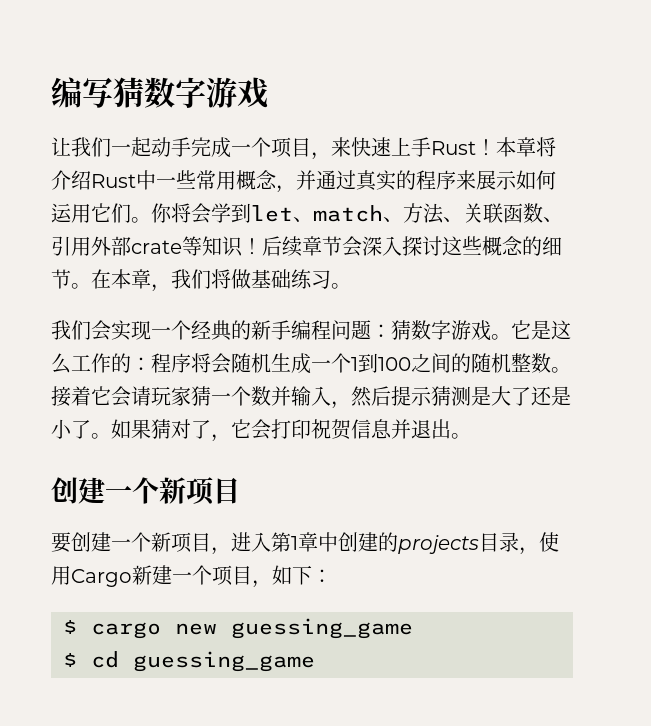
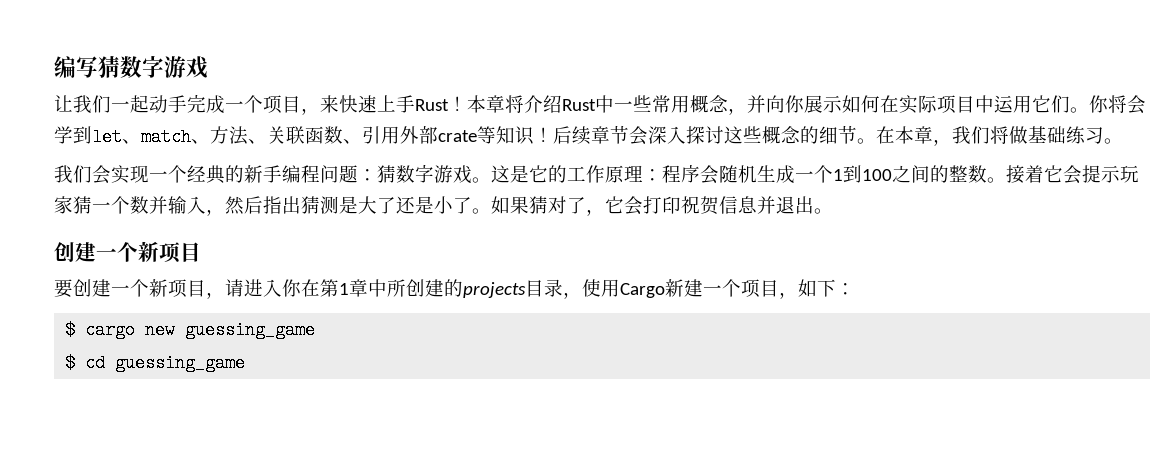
[316,170,556,191] 通过真实的程序来展示如何 -> [766,95,994,114] 向你展示如何在实际项目中
[511,320,571,340] [51,353,211,374] 它是这么工作的：程序将 -> [491,165,700,183] 这是它的工作原理：程序
[471,353,511,373] 随机 -> (949, 174) none
[131,386,151,406] 请 -> [1082,165,1120,183] 提示
[391,386,432,406] 提示 -> [263,196,301,214] 指出
[231,532,271,552] 进入 -> [225,279,320,297] 请进入你在
(338, 542) none -> [387,279,406,297] 所

